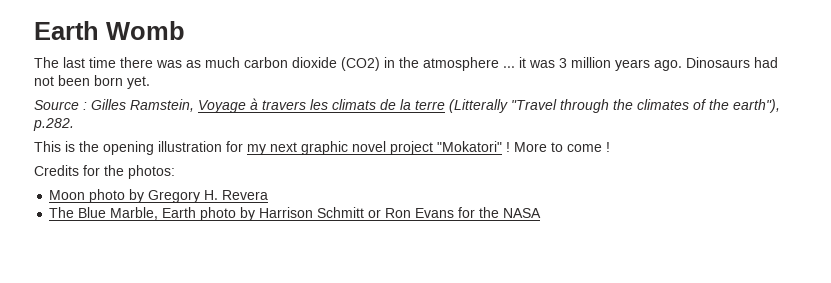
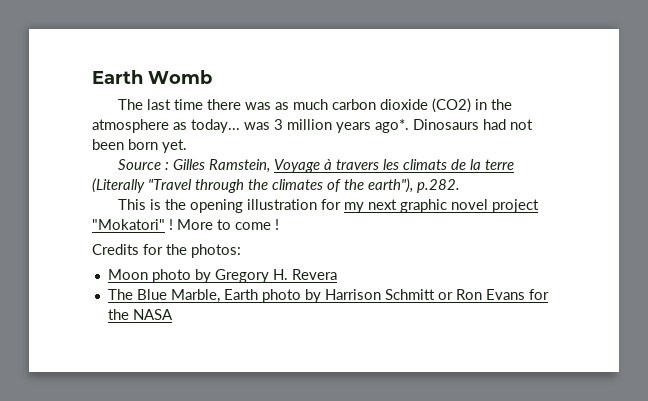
[503,57,526,68] ... it -> [173,119,240,133] as today...
[654,60,682,71] ago. -> [375,119,409,133] ago*.
[449,99,508,113] (Litterally -> [92,178,145,193] (Literally

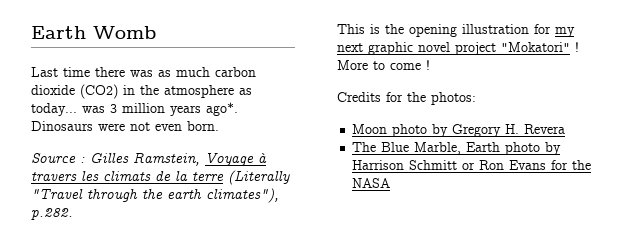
[118,99,172,110] The last -> [31,67,58,77] Last
[483,119,533,130] [92,139,187,153] had not been born yet. -> [98,121,219,131] were not even born.
[272,178,413,193] climates of the earth"), -> [167,188,279,203] earth climates"),

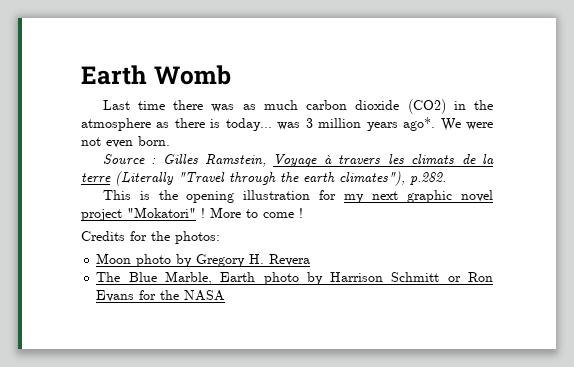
(252, 91) none -> [174,118,221,128] there is
[31,121,93,131] Dinosaurs -> [440,118,461,131] We

